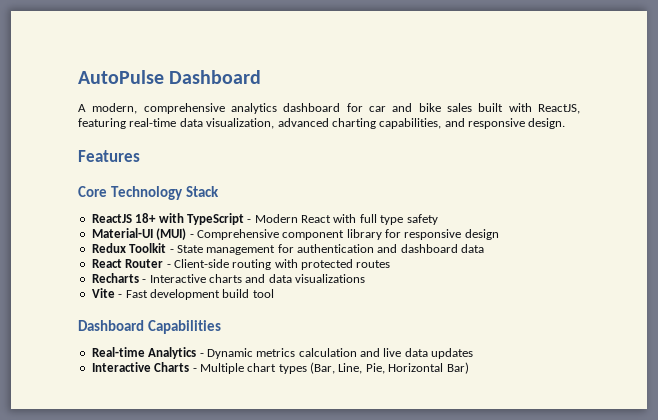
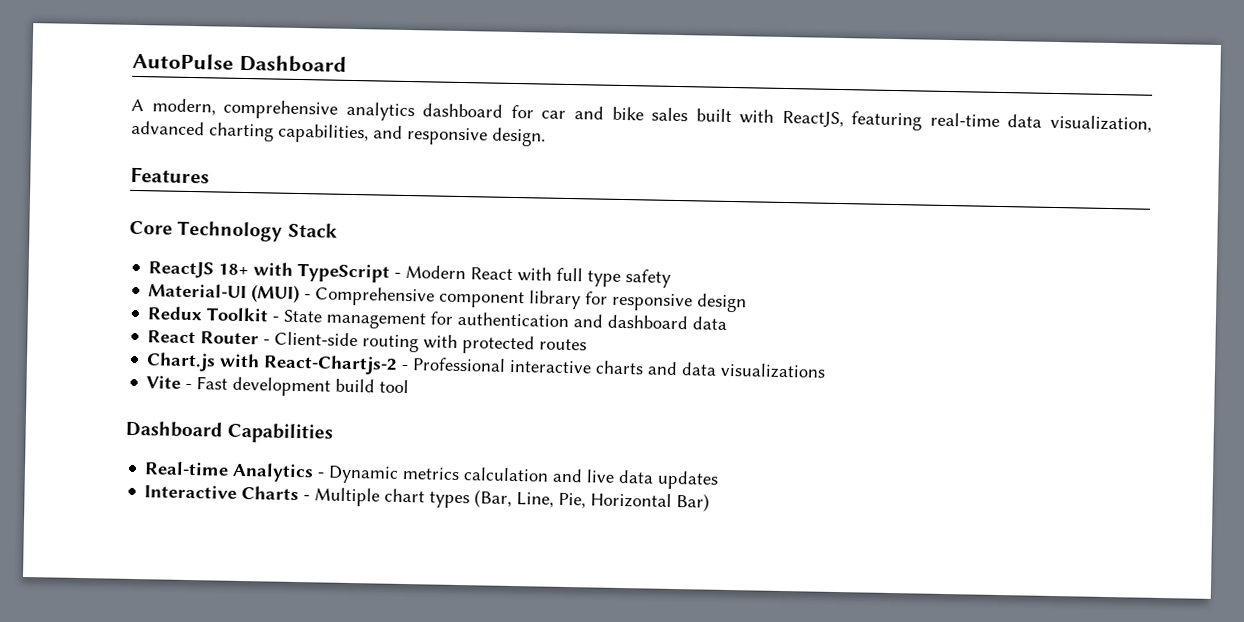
[91,273,206,283] Recharts - Interactive -> [146,352,593,375] Chart.js with React-Chartjs-2 - Professional interactive

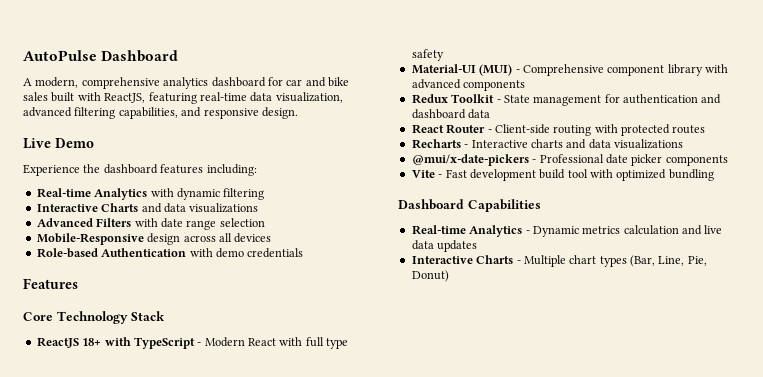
[209,122,274,142] charting -> [74,107,116,119] filtering
(546, 137) none -> [23,138,94,149] [23,164,257,176] [36,188,265,200] [36,203,259,213] [36,218,265,230] [36,233,272,245] [36,248,304,258] // Live Demo // Experience the dashboard features including: // Real-time Analytics with dynamic filtering // Interactive Charts and data visualizations // Advanced Filters with date range selection // Mobile-Responsive design across all devices // Role-based Authentication with demo credentials
[585,291,748,313] for responsive design -> [705,64,728,73] [411,79,526,91] with advanced components
[146,352,827,379] Chart.js with React-Chartjs-2 - Professional interactive charts and data visualizations -> [411,139,683,149] [411,154,728,166] Recharts - Interactive charts and data visualizations // @mui/x-date-pickers - Professional date picker components
(410, 386) none -> [590,169,714,181] with optimized bundling
[590,492,711,512] Horizontal Bar) -> [411,270,449,282] Donut)

